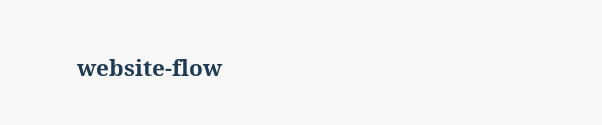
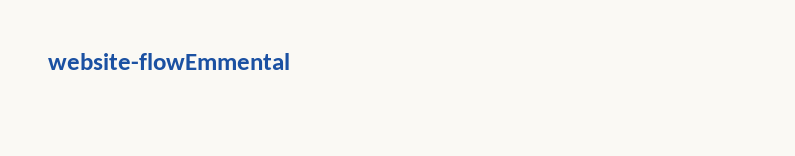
[76,59,223,76] website-flow -> [48,53,290,70] website-flowEmmental

